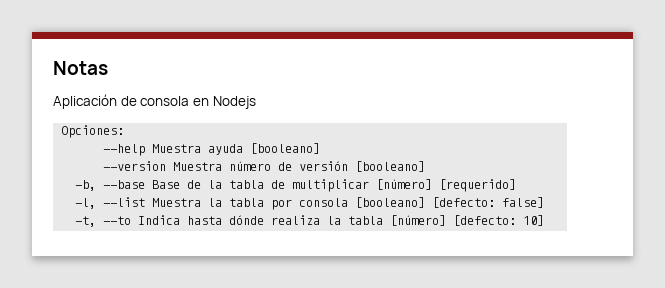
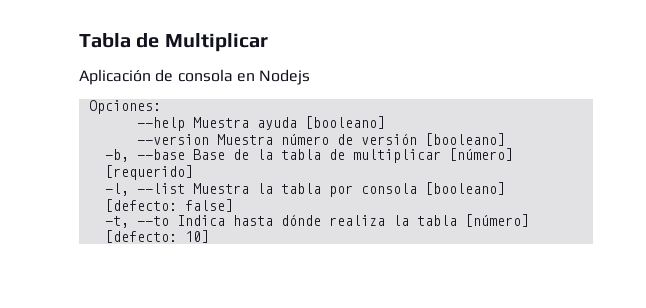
[53,61,108,75] Notas -> [79,33,268,52] Tabla de Multiplicar

